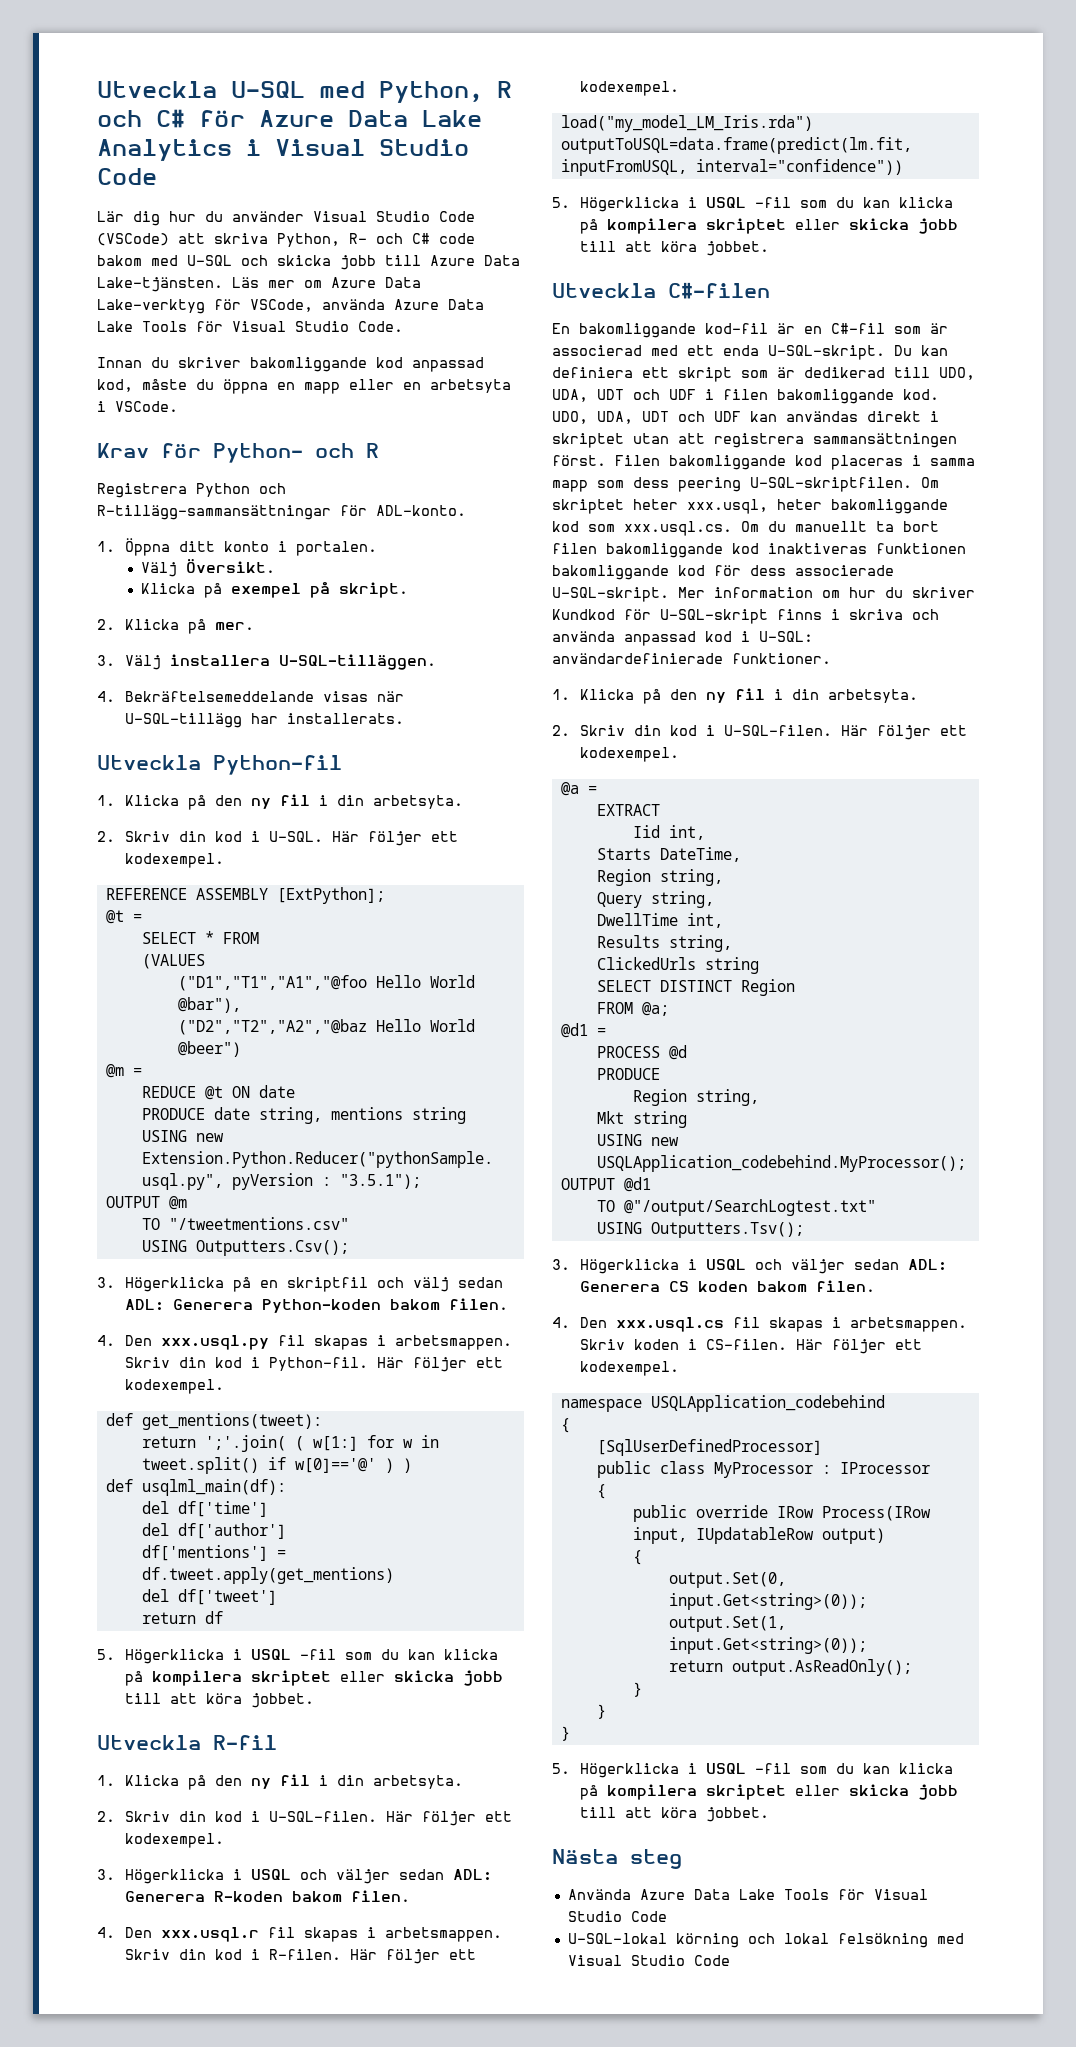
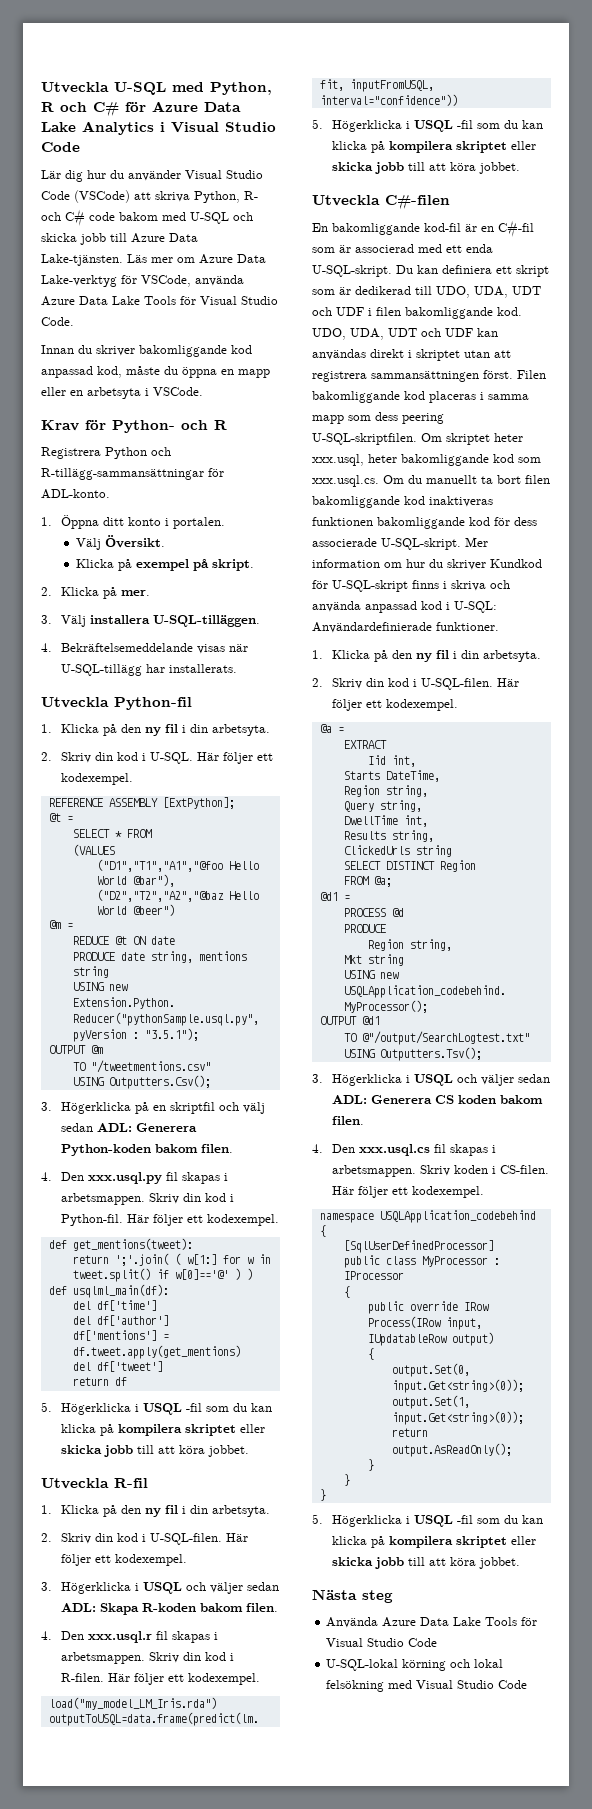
[124,1891,205,1902] Generera -> [100,1603,140,1615] Skapa
[552,653,723,664] användardefinierade -> [312,622,432,633] Användardefinierade

